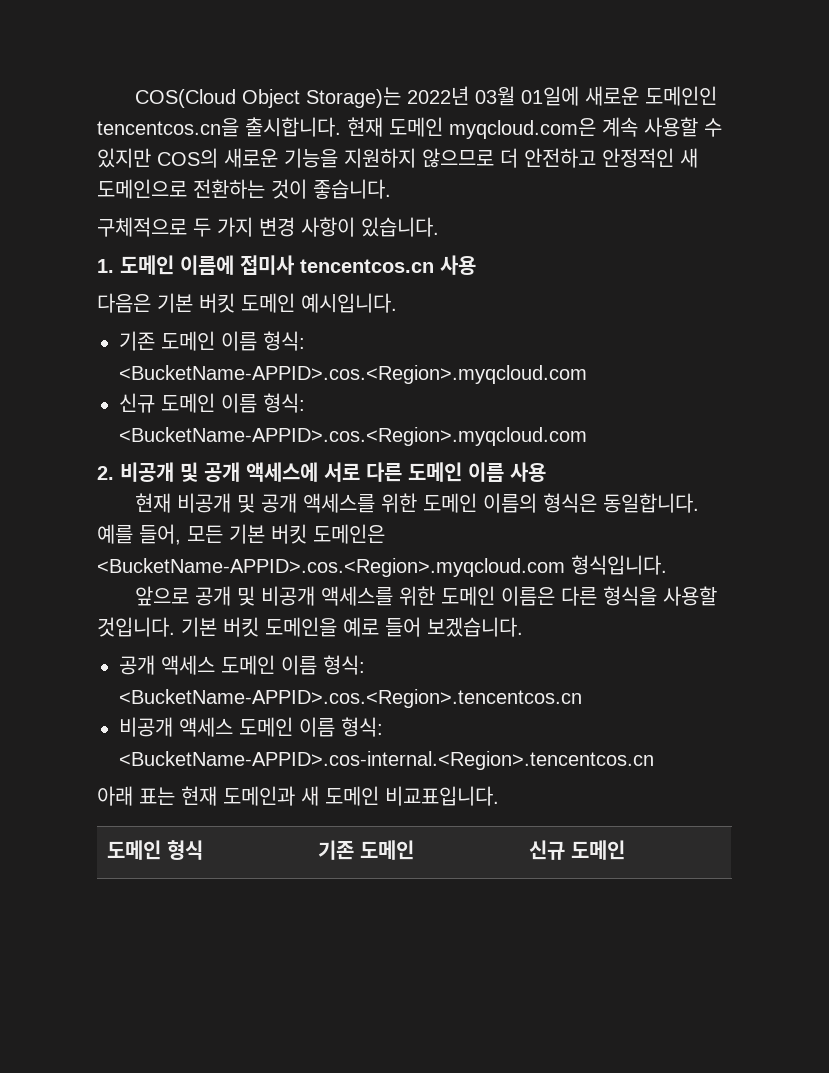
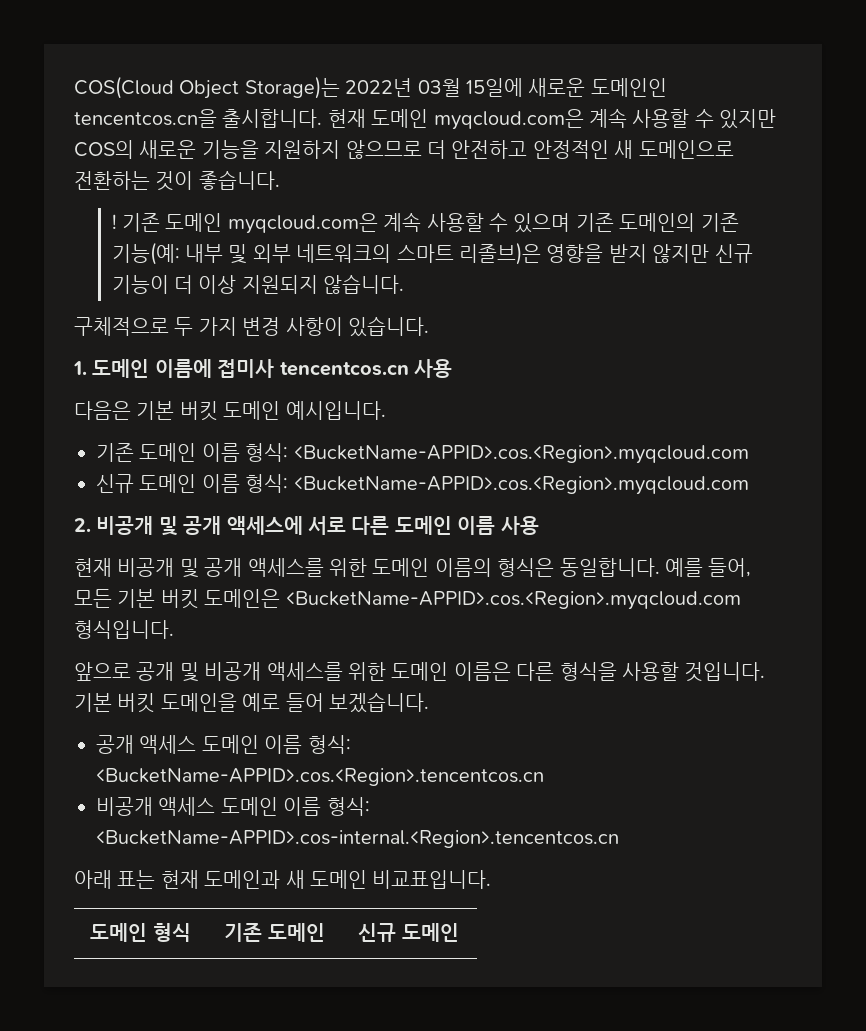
[521,86,580,106] 01일에 -> [465,78,523,97] 15일에
(391, 189) none -> [111,212,739,234] [111,242,753,265] [111,274,405,294] // ! 기존 도메인 myqcloud.com은 계속 사용할 수 있으며 기존 도메인의 기존 기능(예: 내부 및 외부 네트워크의 스마트 리졸브)은 영향을 받지 않지만 신규 기능이 더 이상 지원되지 않습니다.

